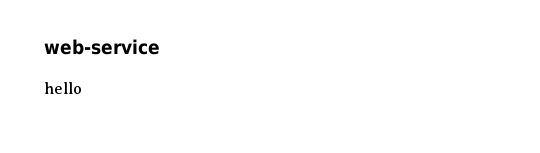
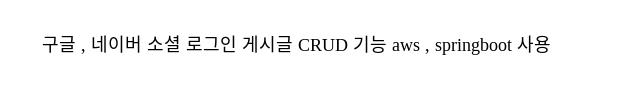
[44,39,160,55] [44,82,82,94] web-service // hello -> [42,35,551,55] 구글 , 네이버 소셜 로그인 게시글 CRUD 기능 aws , springboot 사용

